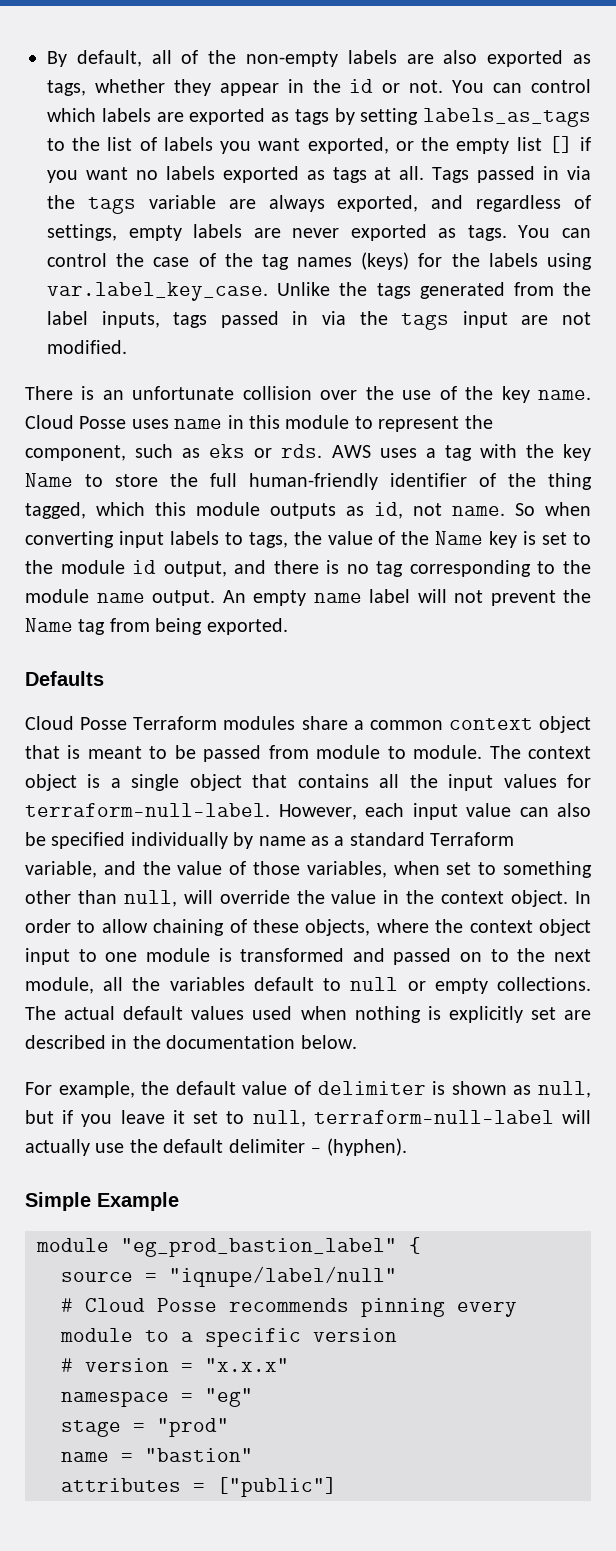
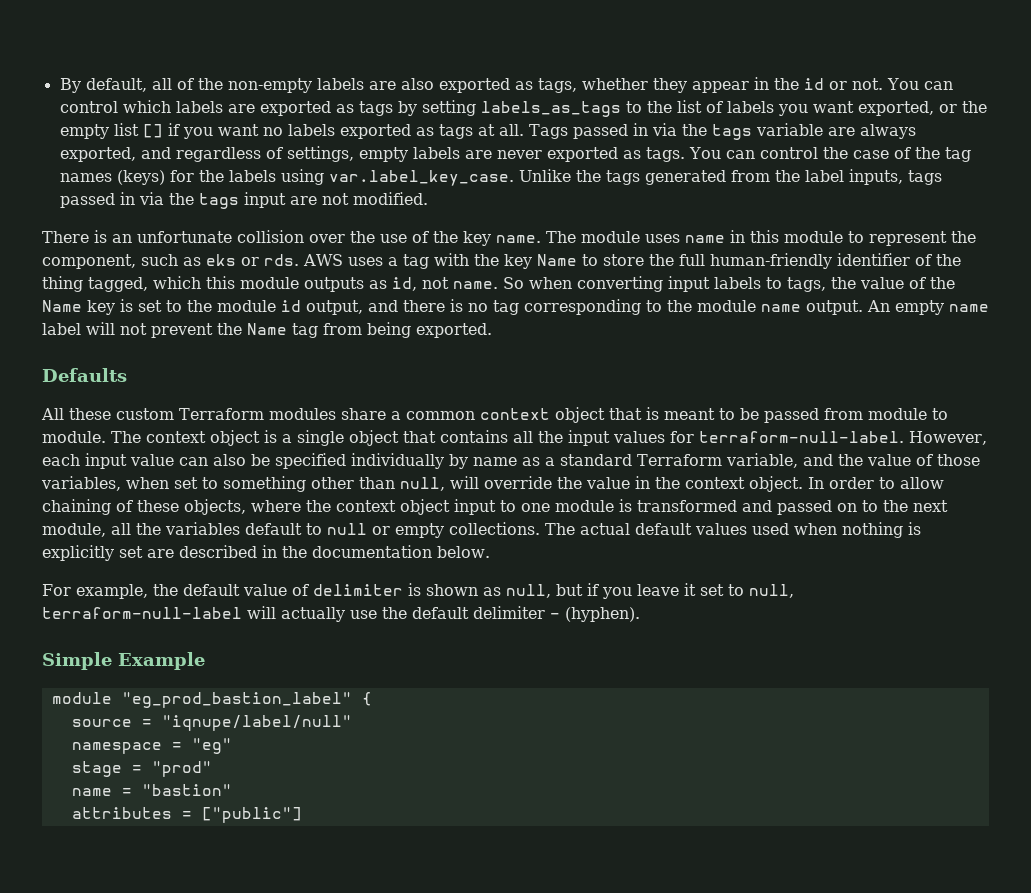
[25,415,127,429] Cloud Posse -> [546,231,640,243] The module
[25,716,128,730] Cloud Posse -> [41,408,174,420] All these custom
[61,1298,517,1317] [60,1328,397,1347] [61,1358,289,1372] // # Cloud Posse recommends pinning every module to a specific version // # version = "x.x.x" -> (352, 723) none

